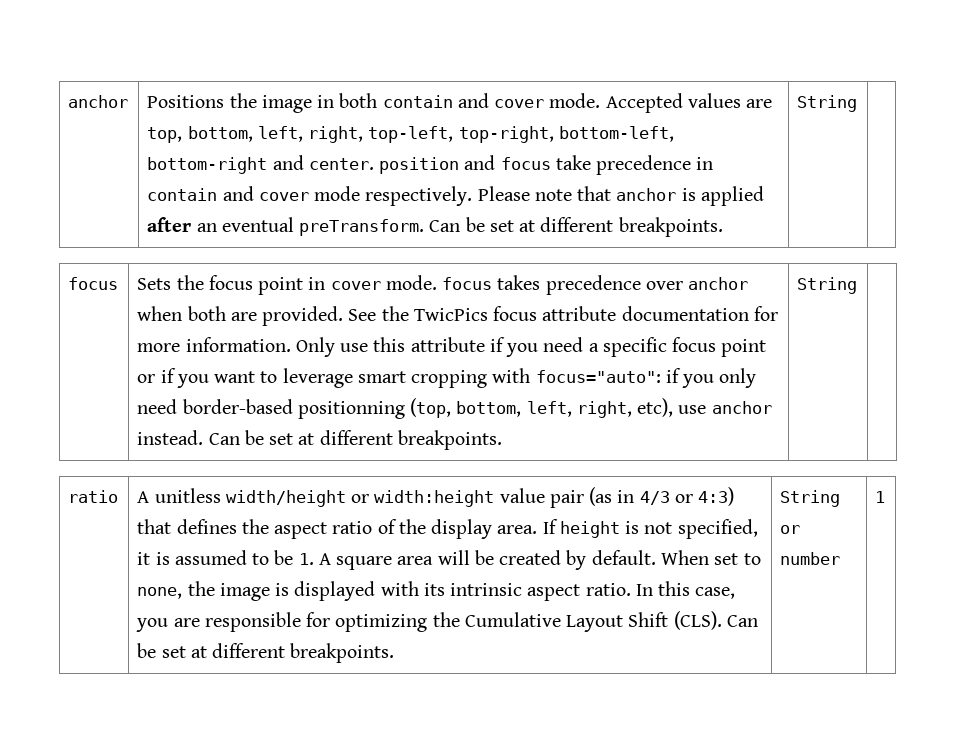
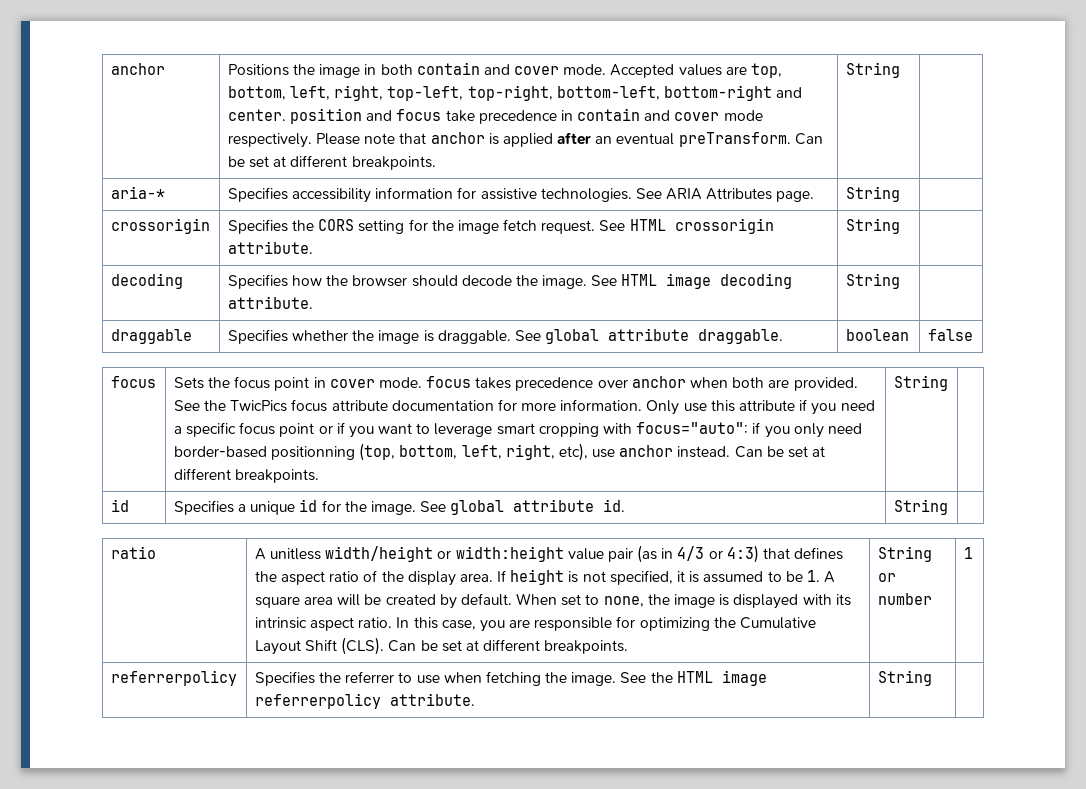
(858, 103) none -> [110,186,165,199] [227,187,815,203] [845,186,900,202] [110,218,210,234] [227,218,774,234] [227,241,313,254] [845,218,900,234] [110,273,183,289] [227,273,793,289] [227,296,313,309] [845,273,900,289] [110,329,192,344] [227,328,784,344] [845,329,909,341] [927,329,973,341] // aria-* | Specifies accessibility information for assistive technologies. See ARIA Attributes page. | String | // crossorigin | Specifies the CORS setting for the image fetch request. See HTML crossorigin attribute. | String | // decoding | Specifies how the browser should decode the image. See HTML image decoding attribute. | String | // draggable | Specifies whether the image is draggable. See global attribute draggable. | boolean | false
(858, 285) none -> [110,499,129,512] [173,499,626,515] [893,499,948,515] // id | Specifies a unique id for the image. See global attribute id. | String |
(886, 497) none -> [110,670,237,686] [254,670,767,686] [254,693,475,709] [877,670,932,686] // referrerpolicy | Specifies the referrer to use when fetching the image. See the HTML image referrerpolicy attribute. | String |

